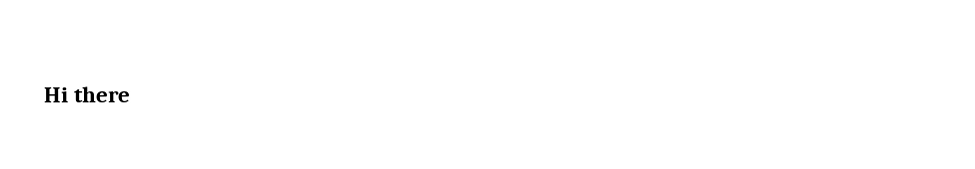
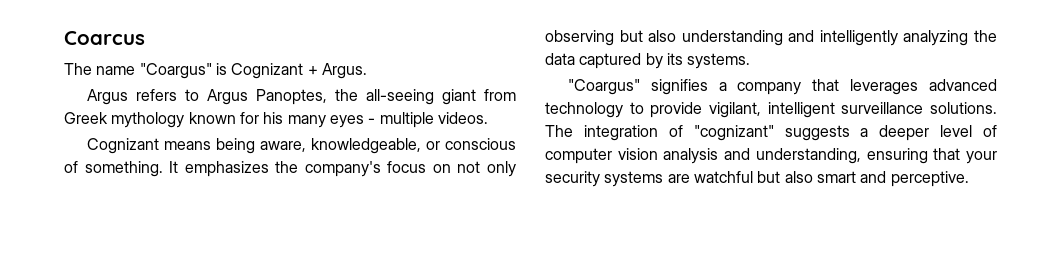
[44,86,132,103] Hi there -> [64,31,145,45] [64,63,367,79] [86,89,516,105] [64,112,488,128] [86,138,516,154] [64,161,516,177] [545,30,997,46] [545,53,751,69] [567,79,997,95] [545,102,998,118] [545,125,997,141] [545,148,997,164] [545,171,969,187] Coarcus // The name "Coargus" is Cognizant + Argus. // Argus refers to Argus Panoptes, the all-seeing giant from Greek mythology known for his many eyes - multiple videos. // Cognizant means being aware, knowledgeable, or conscious of something. It emphasizes the company's focus on not only observing but also understanding and intelligently analyzing the data captured by its systems. // "Coargus" signifies a company that leverages advanced technology to provide vigilant, intelligent surveillance solutions. The integration of "cognizant" suggests a deeper level of computer vision analysis and understanding, ensuring that your security systems are watchful but also smart and perceptive.

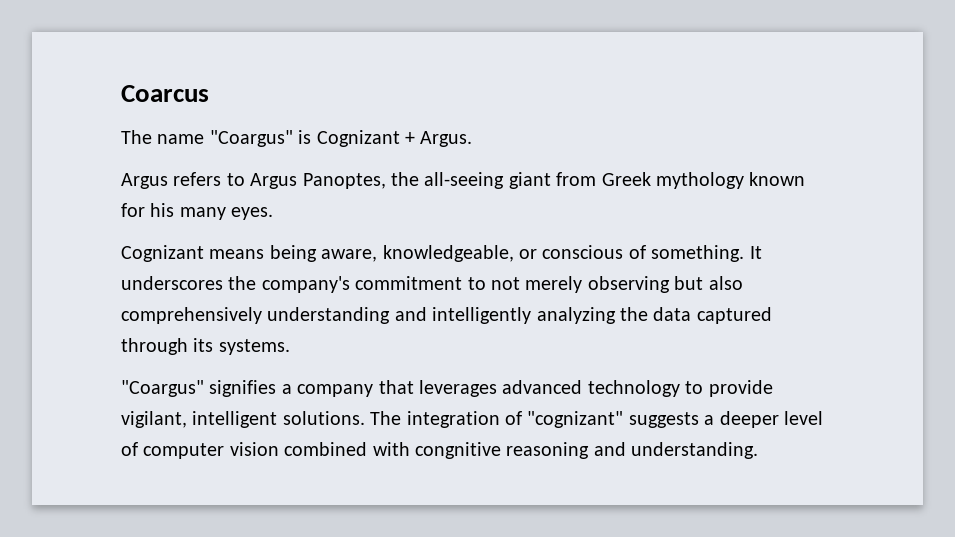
[329,112,488,128] eyes - multiple videos. -> [231,207,274,220] eyes.
[184,161,269,177] emphasizes -> [121,276,223,290] underscores
[387,161,516,177] focus on not only -> [355,276,583,293] commitment to not merely
(677, 36) none -> [121,307,262,324] comprehensively
[645,53,663,69] by -> [121,338,188,355] through
[841,102,924,114] surveillance -> (278, 419) none
[663,148,997,164] [545,171,969,187] analysis and understanding, ensuring that your security systems are watchful but also smart and perceptive. -> [284,442,759,459] combined with congnitive reasoning and understanding.

